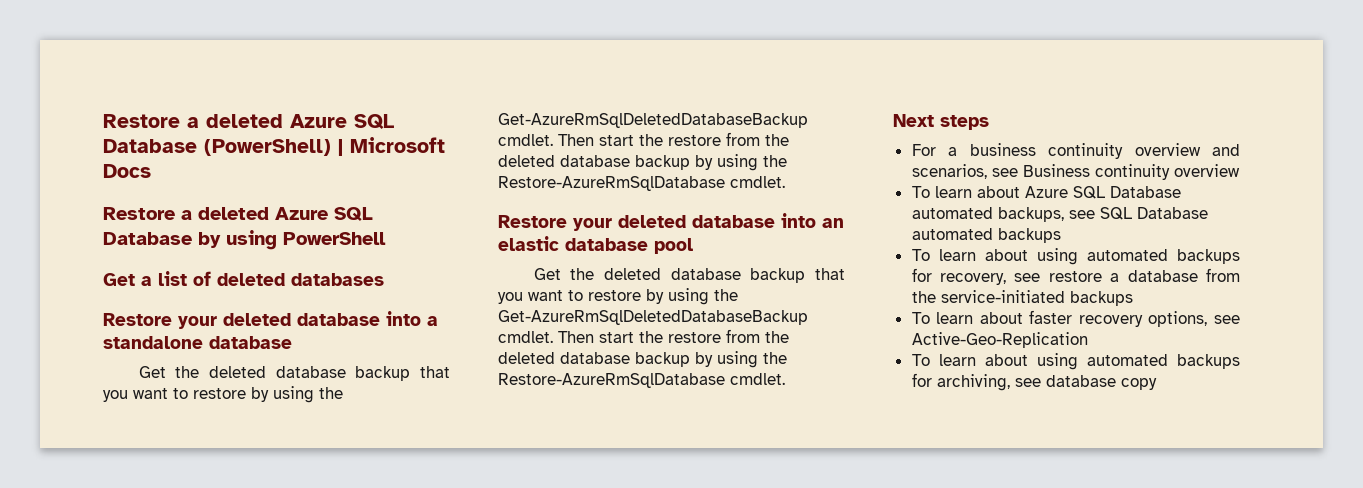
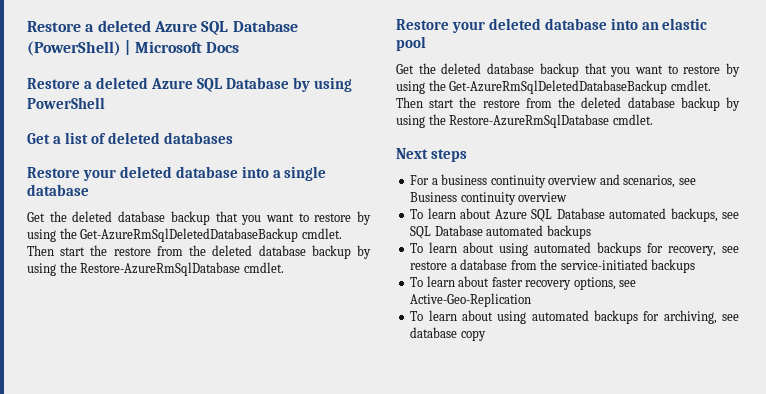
[103,336,203,349] standalone -> [284,166,327,181] single
[565,238,648,251] database -> (708, 24) none

